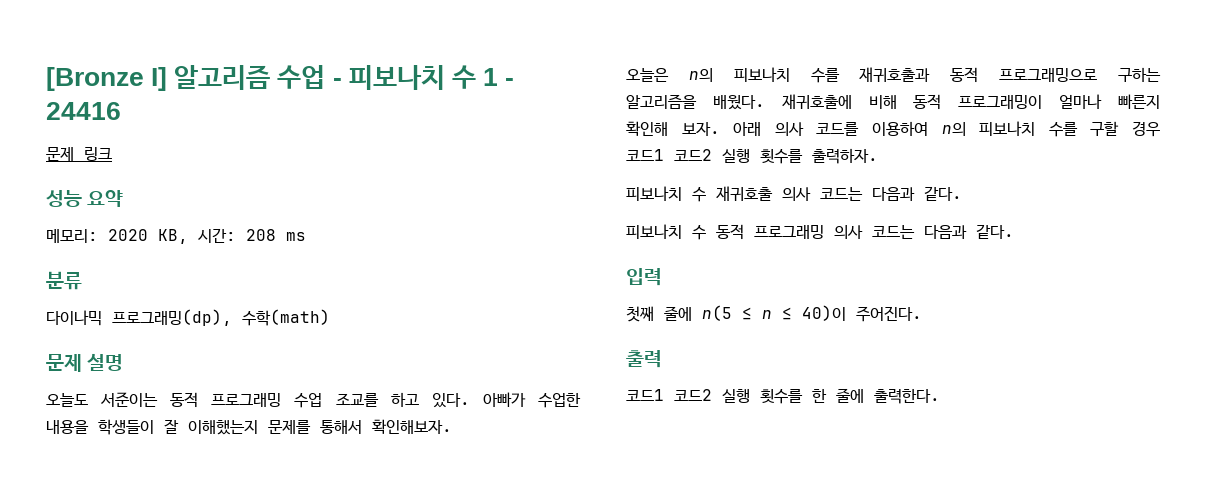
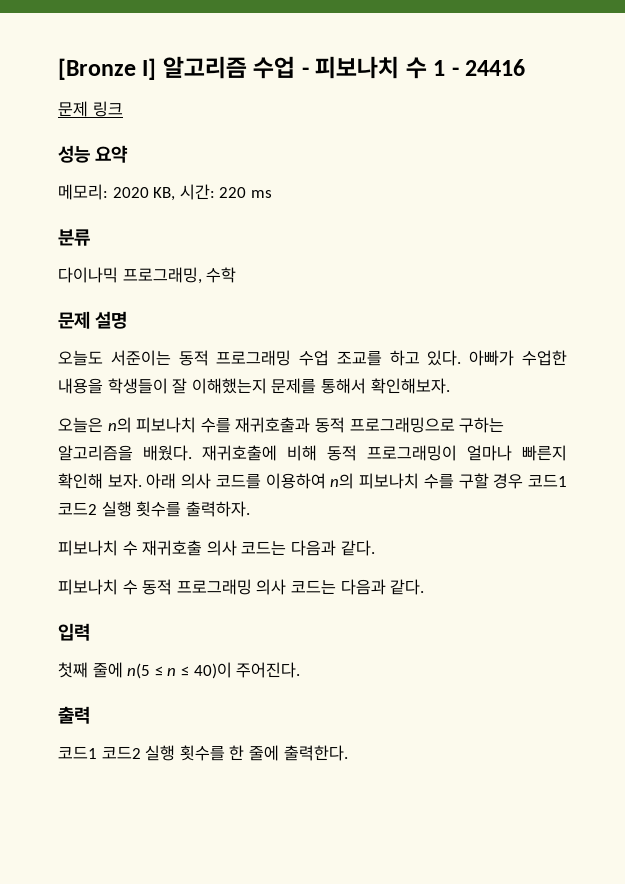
[246,229,276,241] 208 -> [219,187,247,198] 220
[112,309,330,326] 프로그래밍(dp), 수학(math) -> [122,267,237,284] 프로그래밍, 수학

